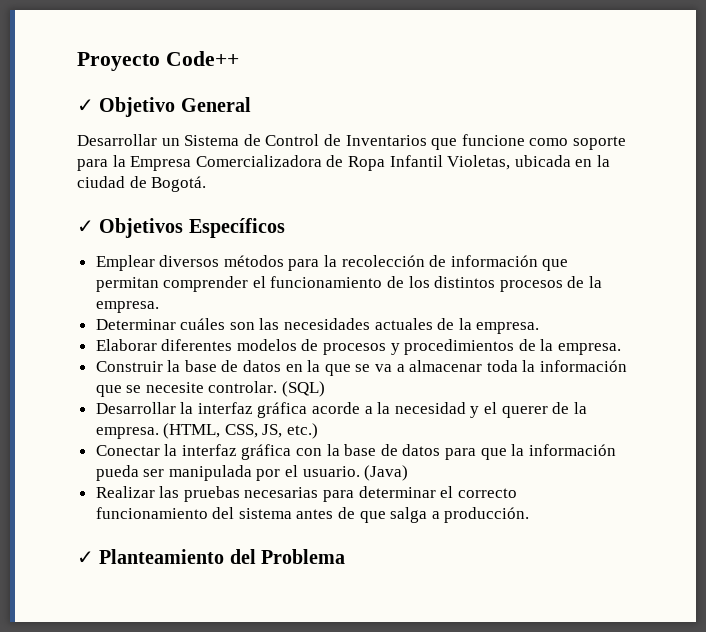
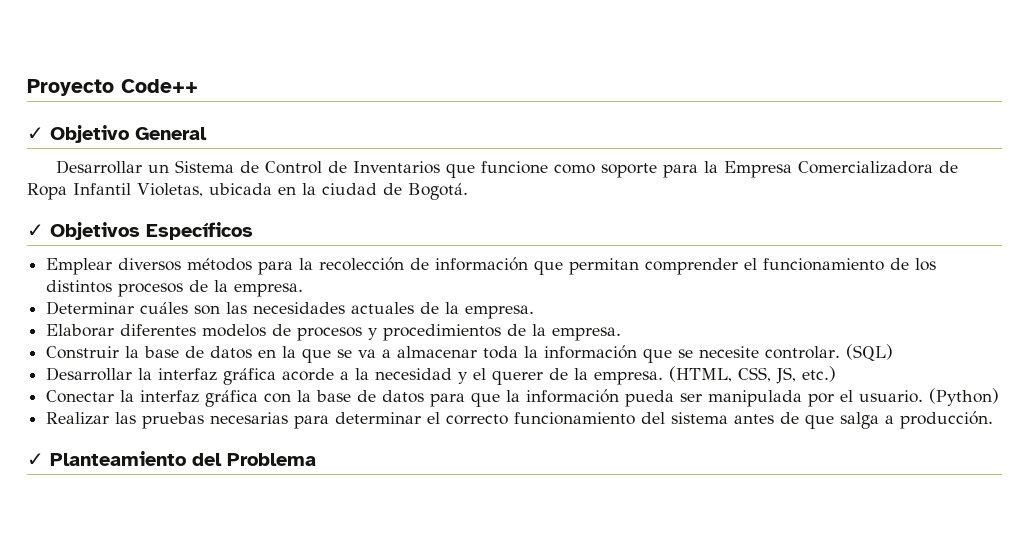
[364,465,409,481] (Java) -> [929,388,1000,406] (Python)

